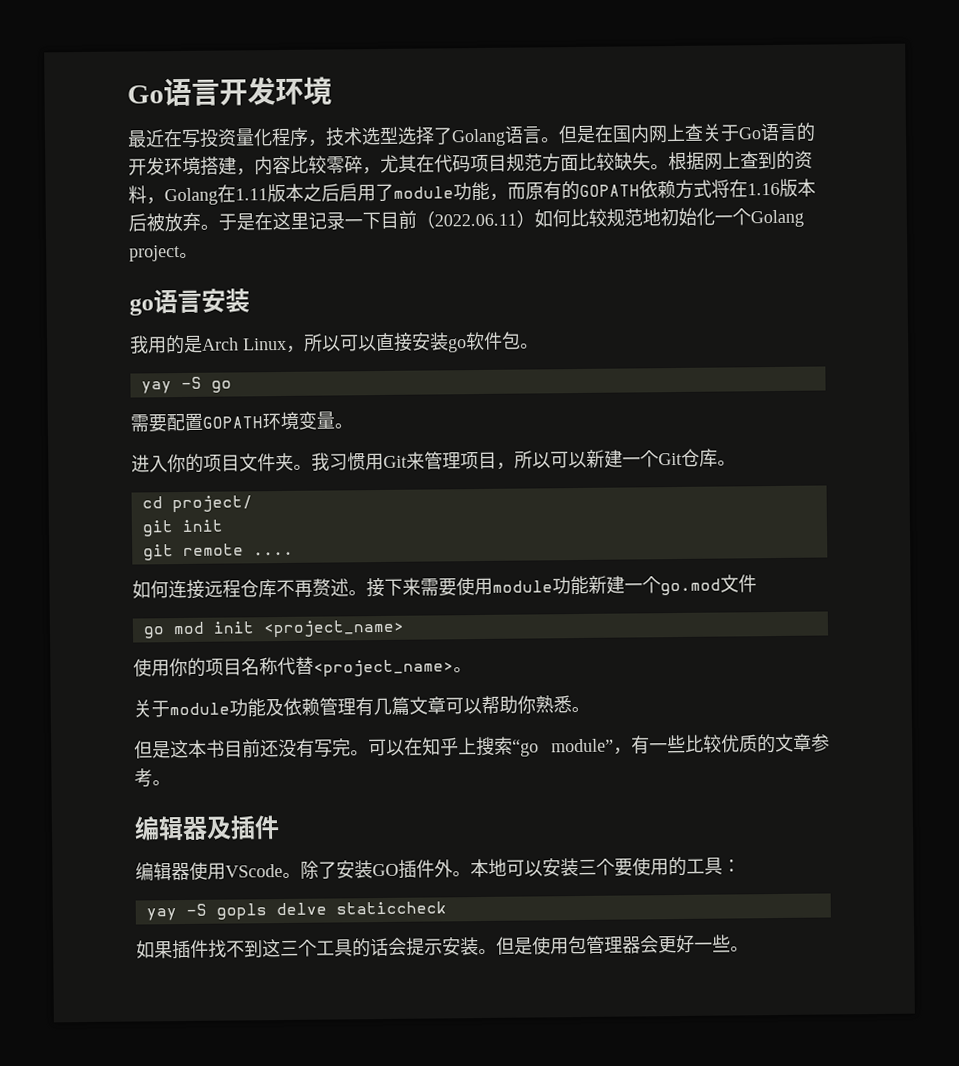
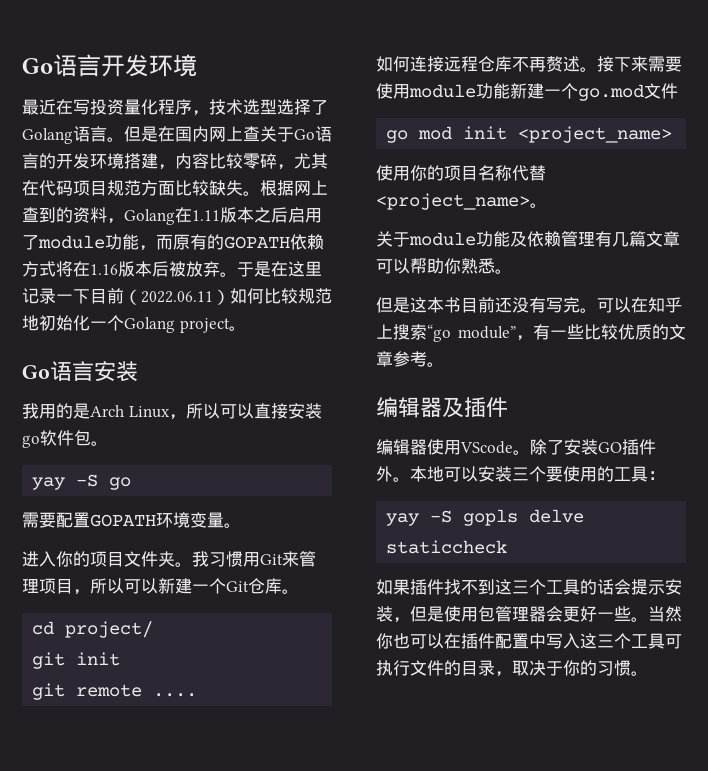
[129,298,154,316] go -> [22,365,50,379] Go
[478,948,497,955] 。 -> [393,617,410,623] ，
(749, 949) none -> [648,606,682,622] [376,633,682,649] [376,660,648,677] 当然你也可以在插件配置中写入这三个工具可执行文件的目录，取决于你的习惯。

